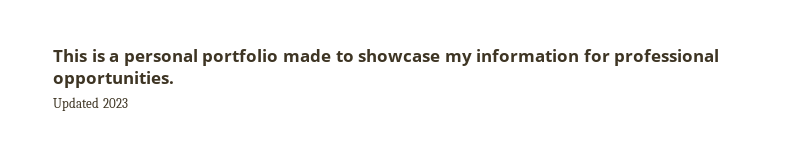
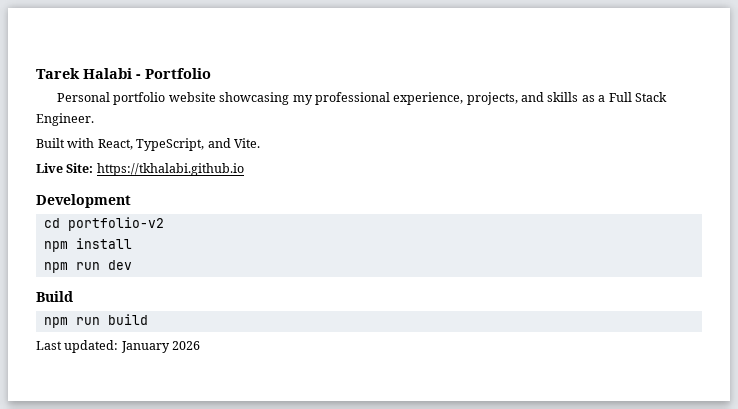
[53,49,720,66] [53,71,174,88] [53,97,128,111] This is a personal portfolio made to showcase my information for professional opportunities. // Updated 2023 -> [36,68,211,79] [57,92,667,105] [36,113,94,126] [36,138,260,151] [36,163,244,176] [36,194,131,208] [43,217,164,231] [43,238,132,252] [43,260,132,273] [36,291,73,302] [43,314,148,328] [36,340,201,353] Tarek Halabi - Portfolio // Personal portfolio website showcasing my professional experience, projects, and skills as a Full Stack Engineer. // Built with React, TypeScript, and Vite. // Live Site: https://tkhalabi.github.io // Development // cd portfolio-v2 // npm install // npm run dev // Build // npm run build // Last updated: January 2026

